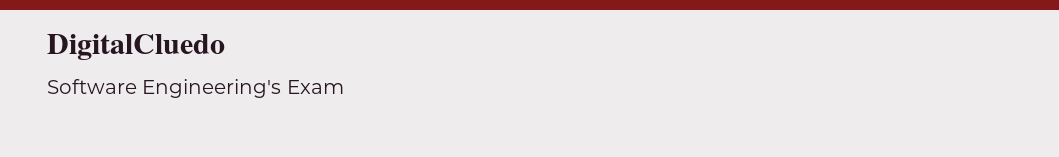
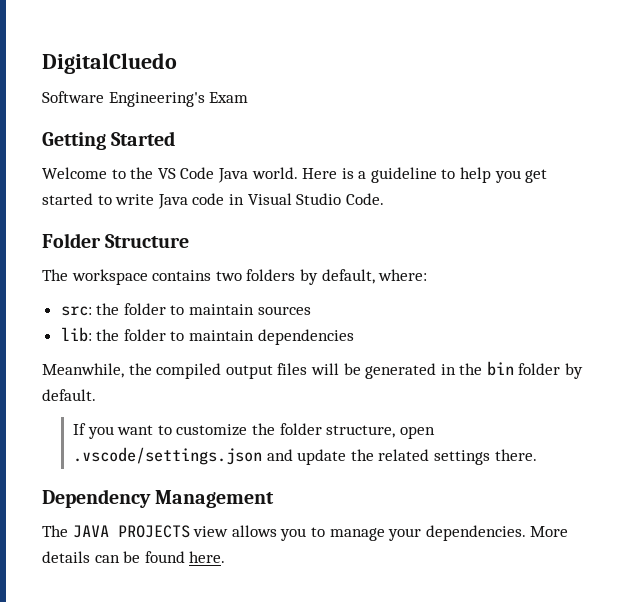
(344, 87) none -> [42,131,176,150] [42,167,548,183] [42,193,384,209] [42,233,190,248] [42,269,428,285] [60,303,311,316] [60,327,354,345] [42,361,584,379] [42,389,96,401] [73,423,435,439] [73,447,537,465] [42,489,275,508] [42,525,569,541] [42,551,226,563] // Getting Started // Welcome to the VS Code Java world. Here is a guideline to help you get started to write Java code in Visual Studio Code. // Folder Structure // The workspace contains two folders by default, where: // src: the folder to maintain sources // lib: the folder to maintain dependencies // Meanwhile, the compiled output files will be generated in the bin folder by default. // If you want to customize the folder structure, open .vscode/settings.json and update the related settings there. // Dependency Management // The JAVA PROJECTS view allows you to manage your dependencies. More details can be found here.

